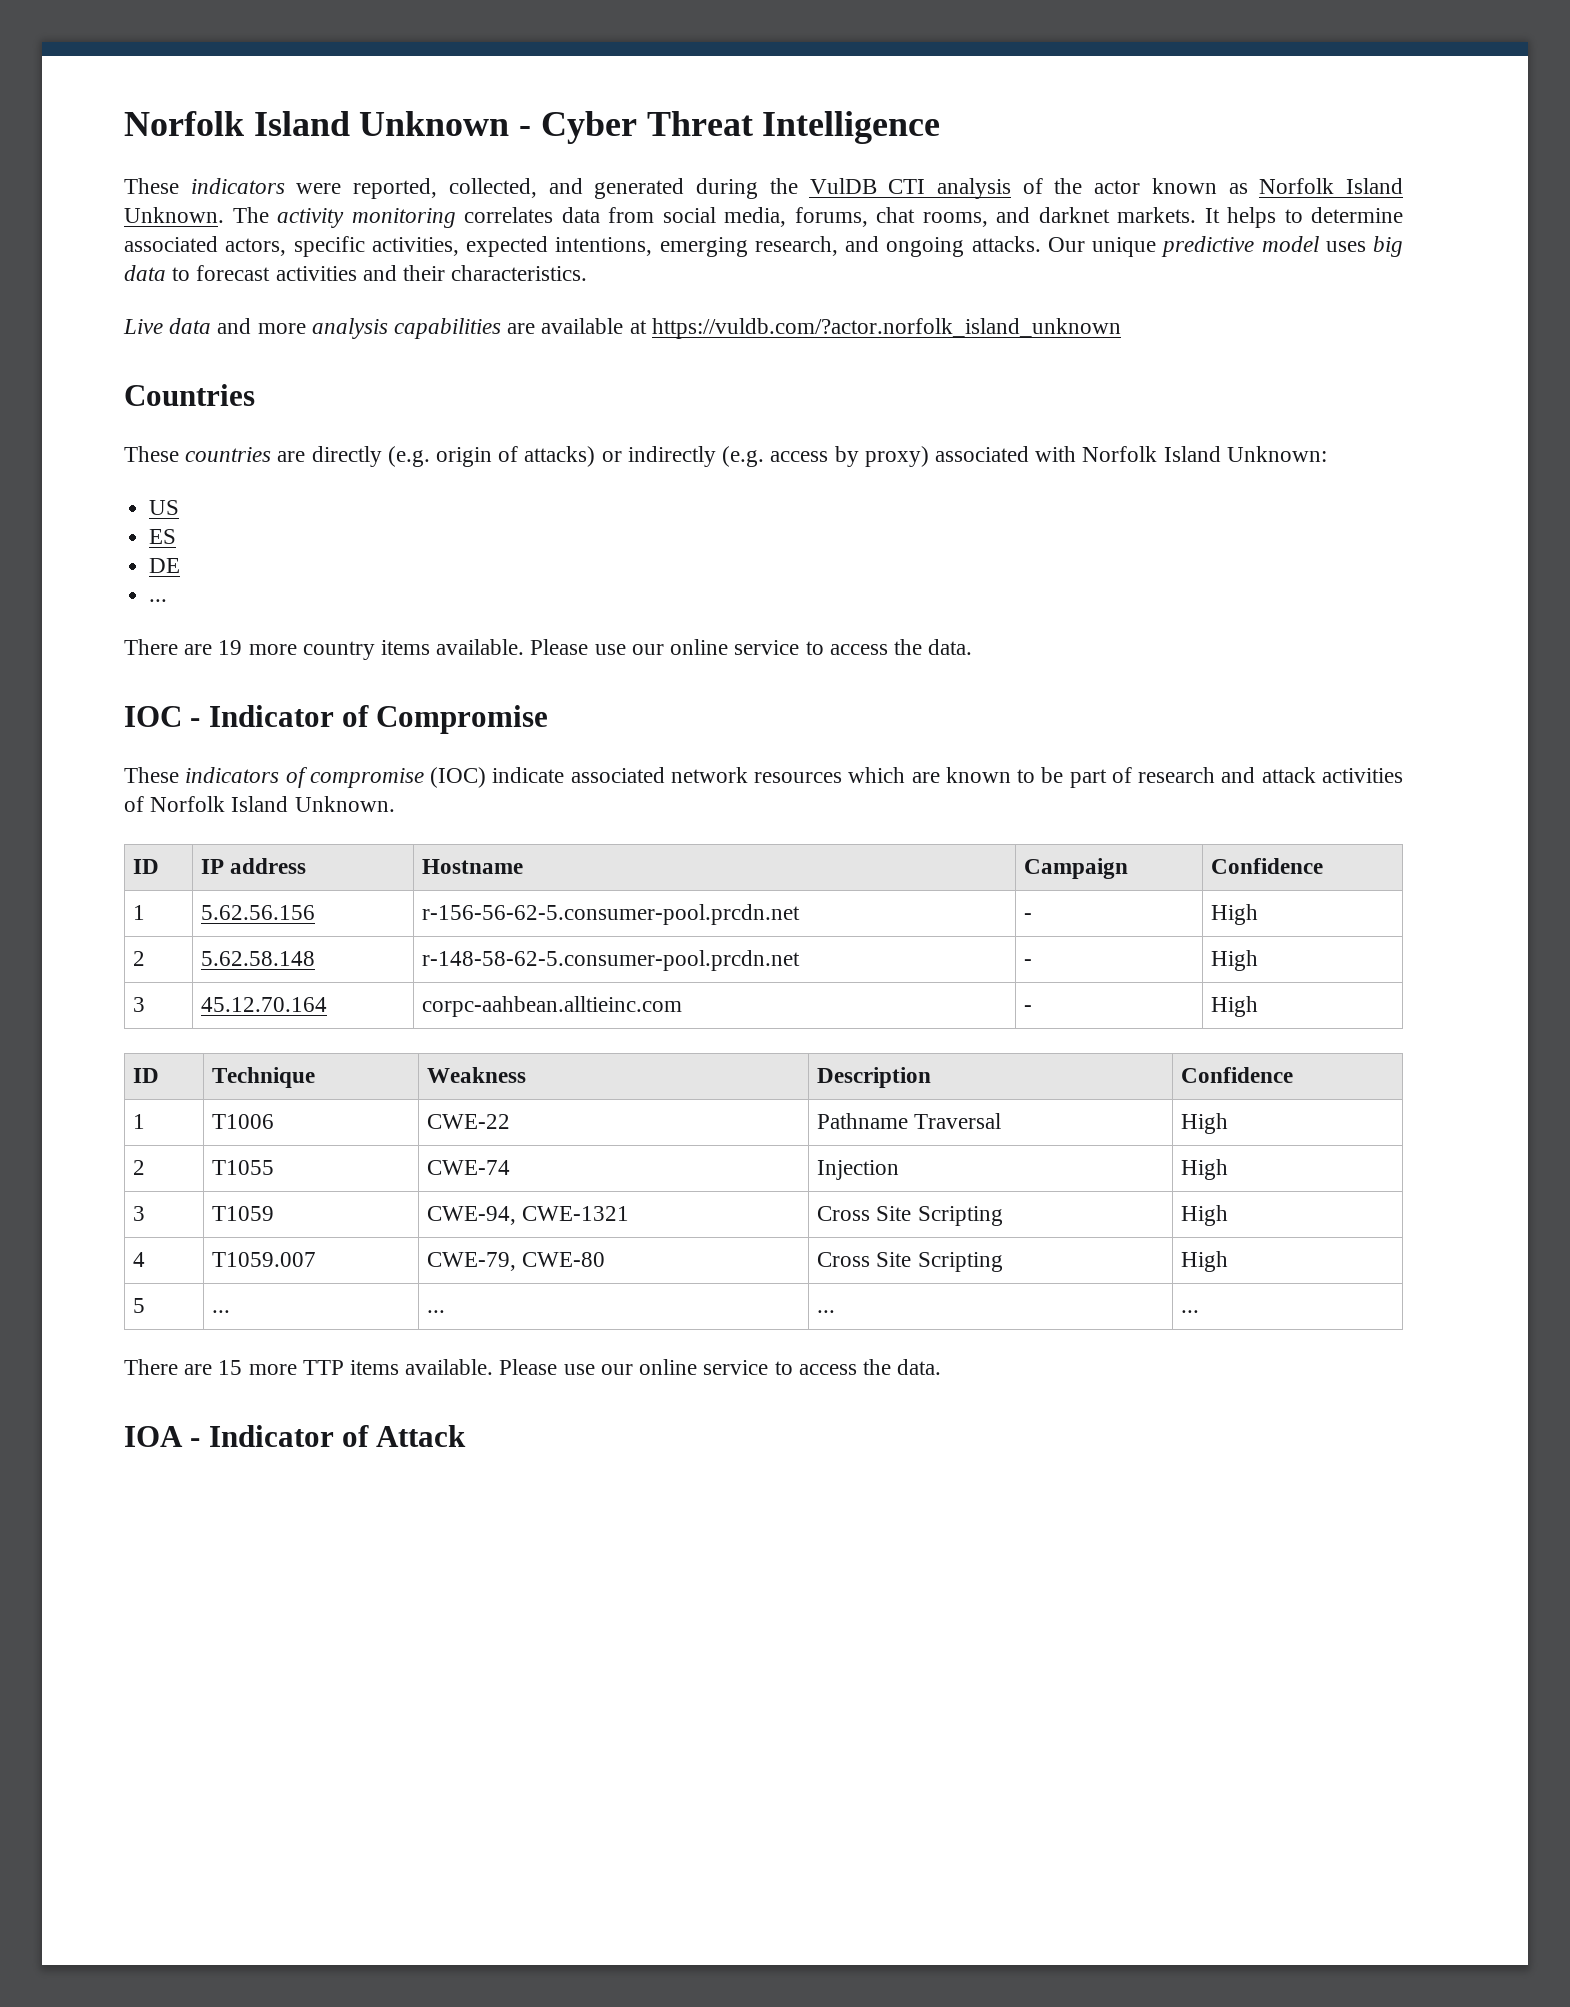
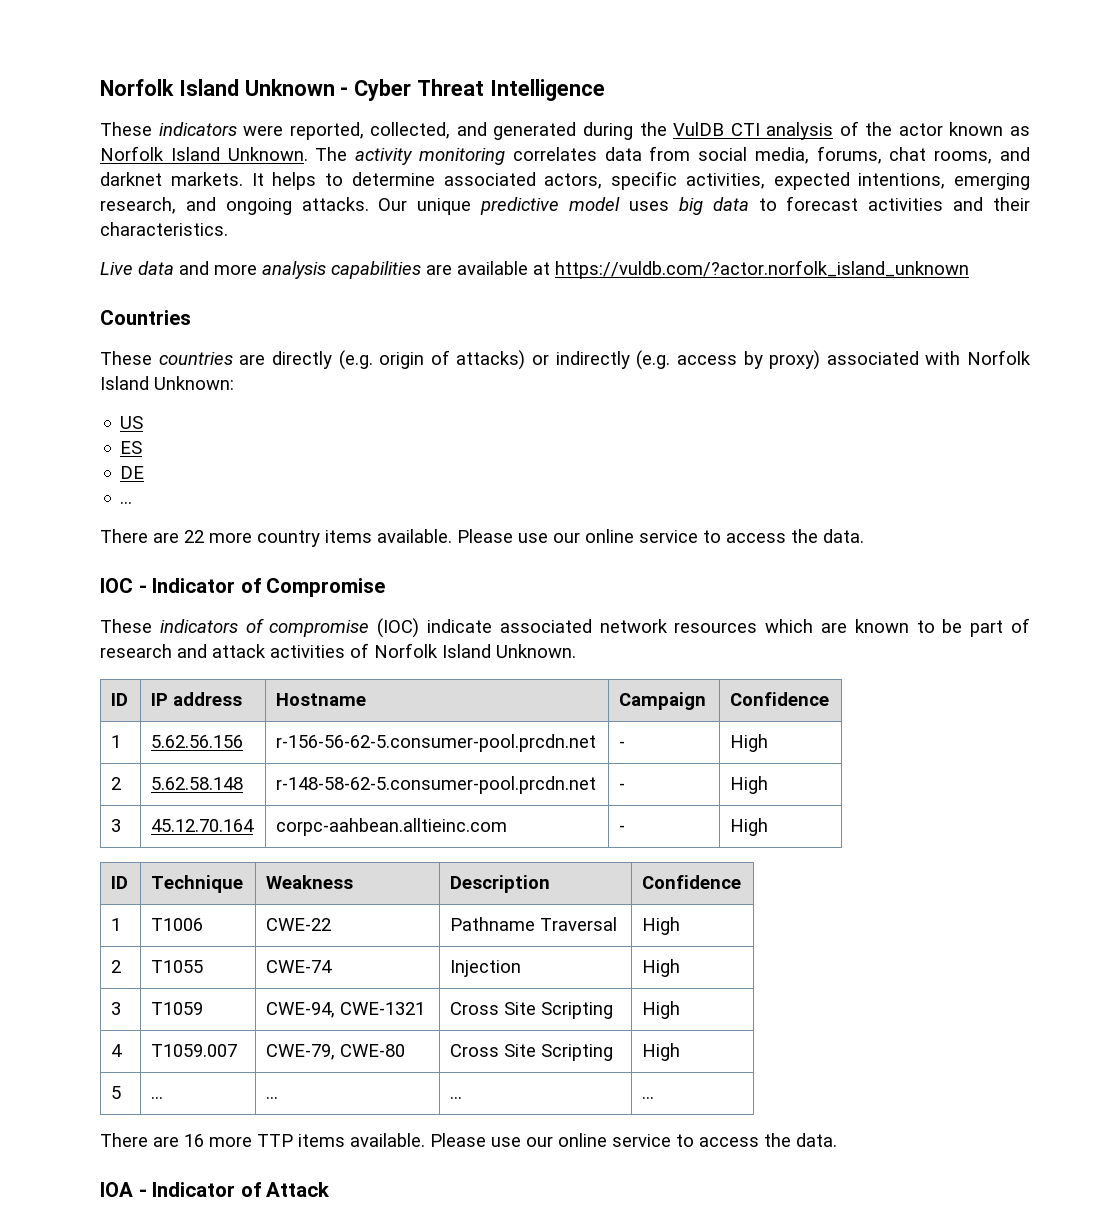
[218,640,243,655] 19 -> [184,530,204,543] 22
[218,1360,243,1375] 15 -> [184,1134,204,1147] 16

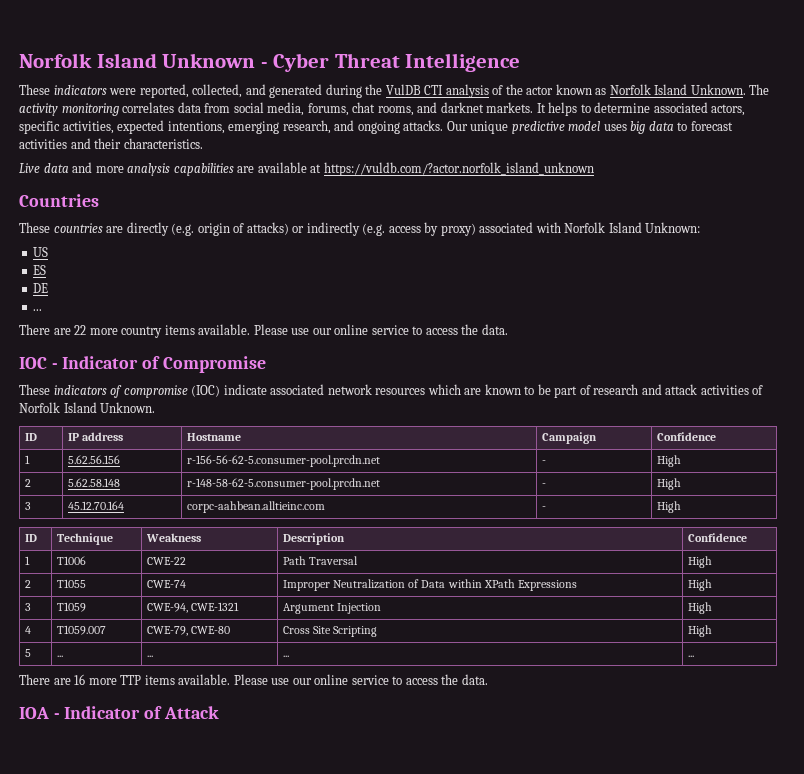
[450,917,536,931] Pathname -> [283,556,307,565] Path
[450,960,522,977] Injection -> [283,579,577,591] Improper Neutralization of Data within XPath Expressions
[450,1002,614,1019] Cross Site Scripting -> [283,603,382,614] Argument Injection

